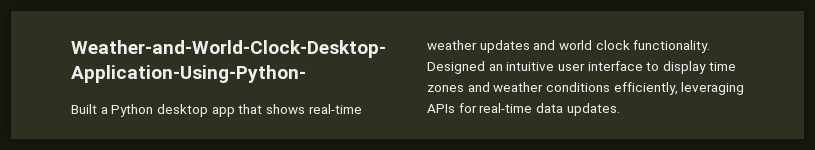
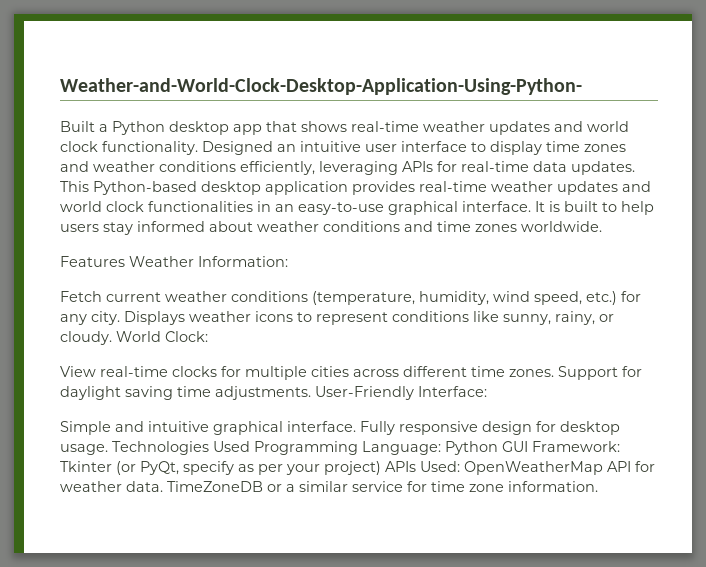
(620, 109) none -> [60,181,651,195] [60,201,654,215] [60,221,602,235] [60,256,288,267] [60,291,641,305] [60,311,614,325] [60,331,208,345] [60,366,642,380] [60,386,487,400] [60,421,620,435] [60,441,620,455] [60,461,655,475] [60,481,598,492] This Python-based desktop application provides real-time weather updates and world clock functionalities in an easy-to-use graphical interface. It is built to help users stay informed about weather conditions and time zones worldwide. // Features Weather Information: // Fetch current weather conditions (temperature, humidity, wind speed, etc.) for any city. Displays weather icons to represent conditions like sunny, rainy, or cloudy. World Clock: // View real-time clocks for multiple cities across different time zones. Support for daylight saving time adjustments. User-Friendly Interface: // Simple and intuitive graphical interface. Fully responsive design for desktop usage. Technologies Used Programming Language: Python GUI Framework: Tkinter (or PyQt, specify as per your project) APIs Used: OpenWeatherMap API for weather data. TimeZoneDB or a similar service for time zone information.

